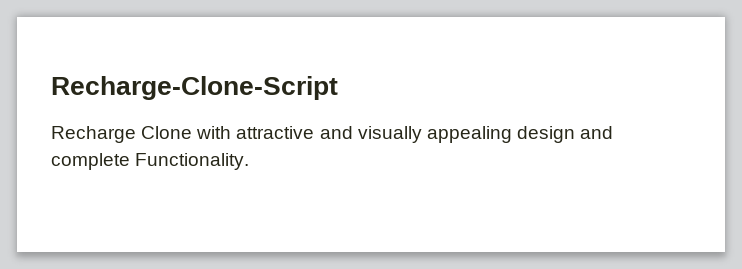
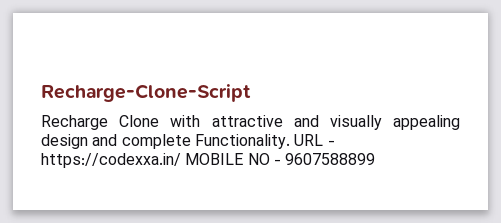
(250, 161) none -> [294,134,335,146] [41,153,376,168] URL - https://codexxa.in/ MOBILE NO - 9607588899

